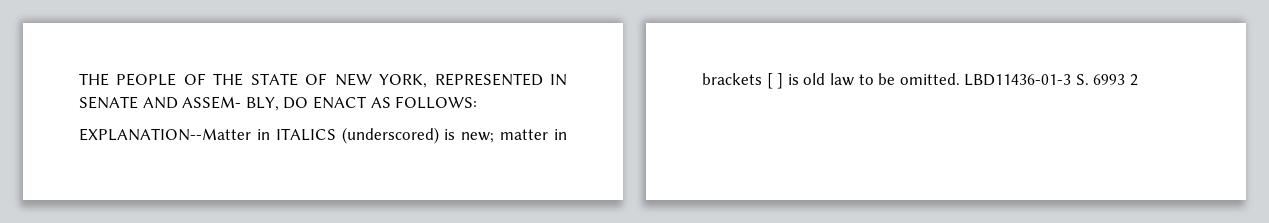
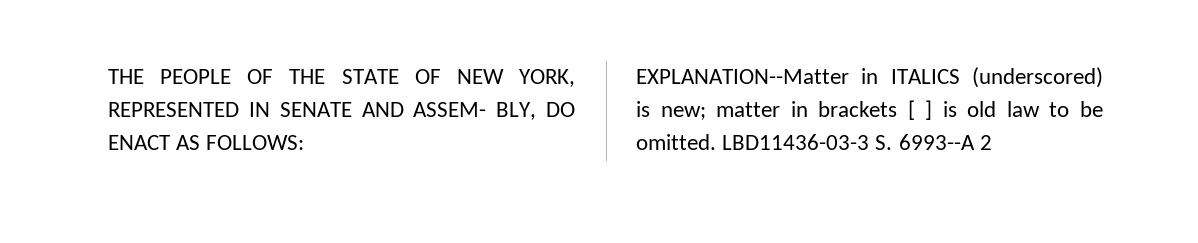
[964,74,1126,86] LBD11436-01-3 S. 6993 -> [722,134,975,150] LBD11436-03-3 S. 6993--A

